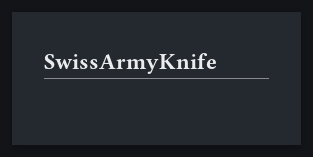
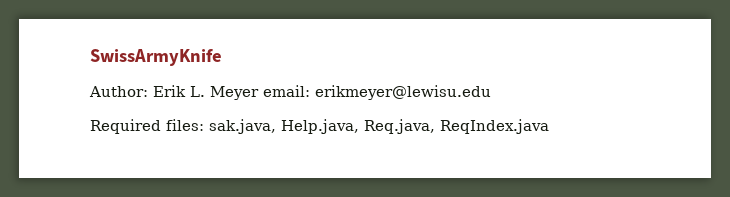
(217, 63) none -> [89,85,491,100] [90,119,549,134] // Author: Erik L. Meyer email: erikmeyer@lewisu.edu // Required files: sak.java, Help.java, Req.java, ReqIndex.java

